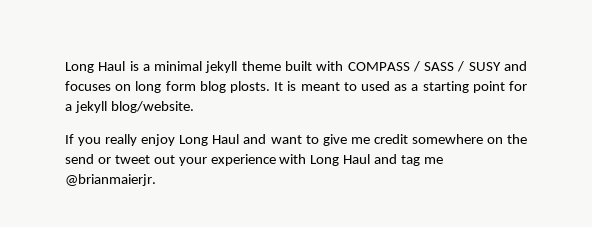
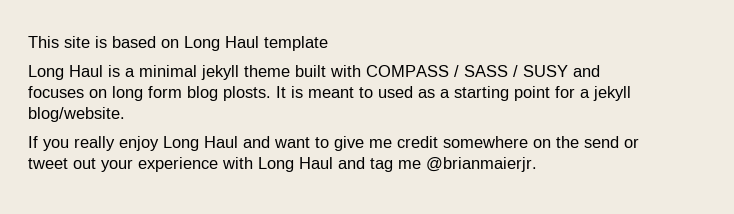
(65, 67) none -> [28,36,328,51] This site is based on Long Haul template //

